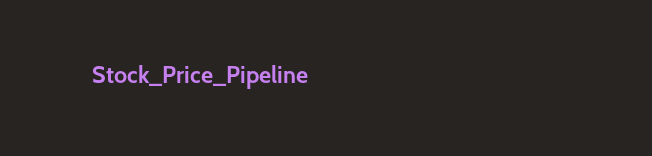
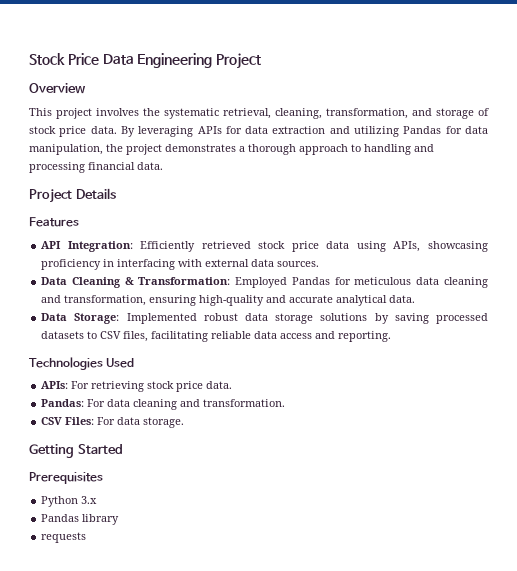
[92,65,308,89] Stock_Price_Pipeline -> [29,53,262,69] [29,83,86,94] [29,108,489,119] [29,126,489,137] [29,144,434,155] [29,162,163,173] [29,188,116,203] [29,217,79,227] [41,241,488,252] [41,259,320,270] [41,277,488,288] [41,295,416,306] [41,313,488,324] [41,331,392,342] [29,357,135,370] [41,381,233,392] [41,399,286,410] [41,417,185,428] [29,444,123,458] [29,472,103,484] [41,496,98,507] [41,514,120,525] [41,532,87,543] Stock Price Data Engineering Project // Overview // This project involves the systematic retrieval, cleaning, transformation, and storage of stock price data. By leveraging APIs for data extraction and utilizing Pandas for data manipulation, the project demonstrates a thorough approach to handling and processing financial data. // Project Details // Features // API Integration: Efficiently retrieved stock price data using APIs, showcasing proficiency in interfacing with external data sources. // Data Cleaning & Transformation: Employed Pandas for meticulous data cleaning and transformation, ensuring high-quality and accurate analytical data. // Data Storage: Implemented robust data storage solutions by saving processed datasets to CSV files, facilitating reliable data access and reporting. // Technologies Used // APIs: For retrieving stock price data. // Pandas: For data cleaning and transformation. // CSV Files: For data storage. // Getting Started // Prerequisites // Python 3.x // Pandas library // requests

